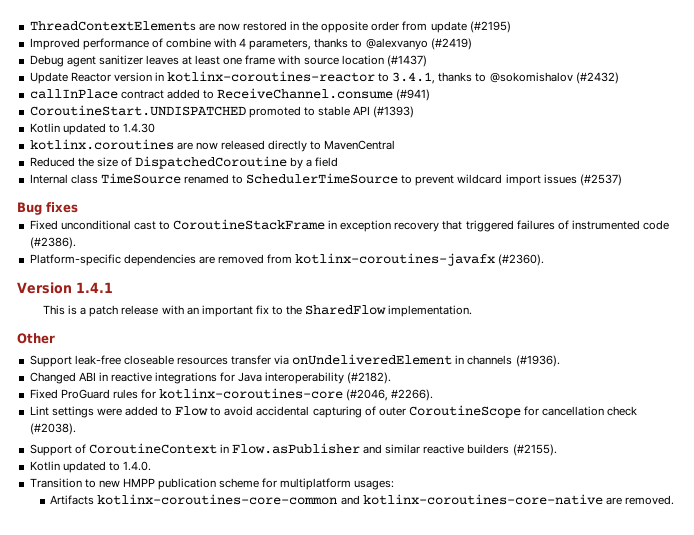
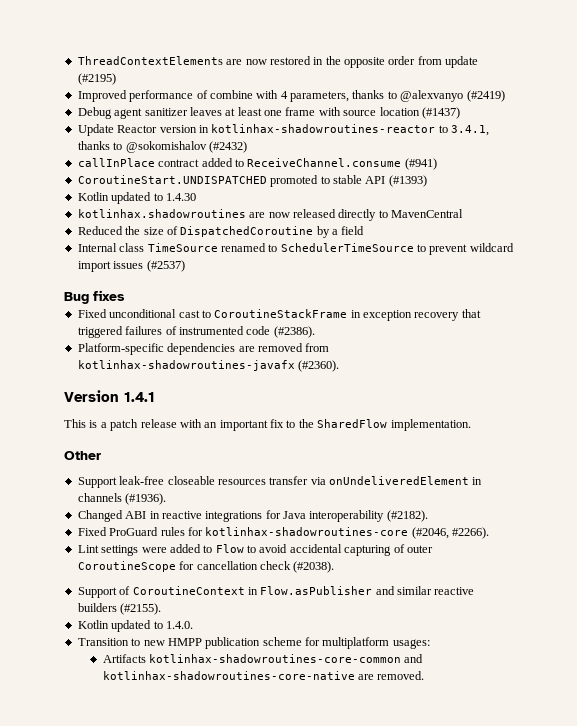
[167,71,376,82] kotlinx-coroutines-reactor -> [211,124,436,133] kotlinhax-shadowroutines-reactor
[29,139,174,150] kotlinx.coroutines -> [77,209,246,218] kotlinhax.shadowroutines
[295,253,496,266] kotlinx-coroutines-javafx -> [77,360,295,371] kotlinhax-shadowroutines-javafx
[159,388,344,399] kotlinx-coroutines-core -> [205,527,409,536] kotlinhax-shadowroutines-core
[97,494,603,505] kotlinx-coroutines-core-common and kotlinx-coroutines-core-native -> [149,654,424,663] [102,671,355,680] kotlinhax-shadowroutines-core-common and kotlinhax-shadowroutines-core-native

